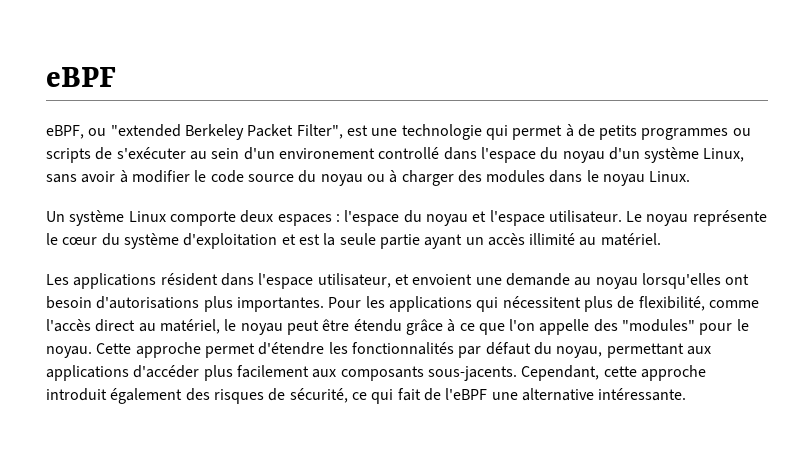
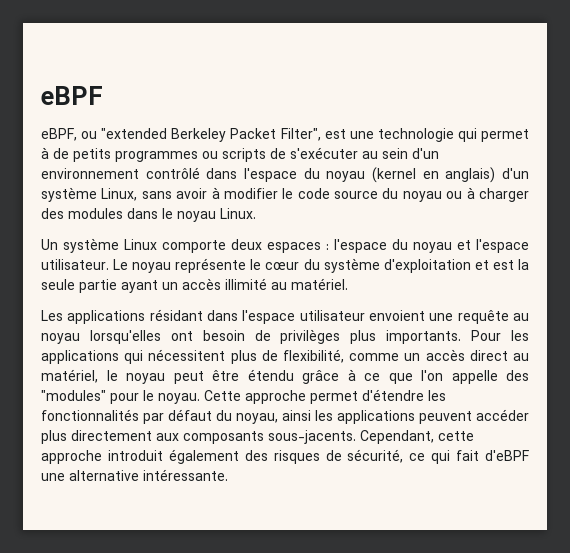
[278,147,440,159] environement controllé -> [41,167,200,179] environnement contrôlé
(605, 157) none -> [372,167,496,183] (kernel en anglais)
[160,273,409,289] résident dans l'espace utilisateur, et -> [149,309,365,324] résidant dans l'espace utilisateur
[505,273,570,286] demande -> [457,310,509,324] requête
[96,296,324,312] d'autorisations plus importantes. -> [254,329,462,344] de privilèges plus importants.
[46,319,91,332] l'accès -> [404,349,465,361] un accès
[606,343,711,358] [46,365,309,381] permettant aux applications d'accéder plus facilement -> [282,409,529,424] [41,430,152,444] ainsi les applications peuvent accéder plus directement
[423,388,488,401] de l'eBPF -> [484,450,529,461] d'eBPF

